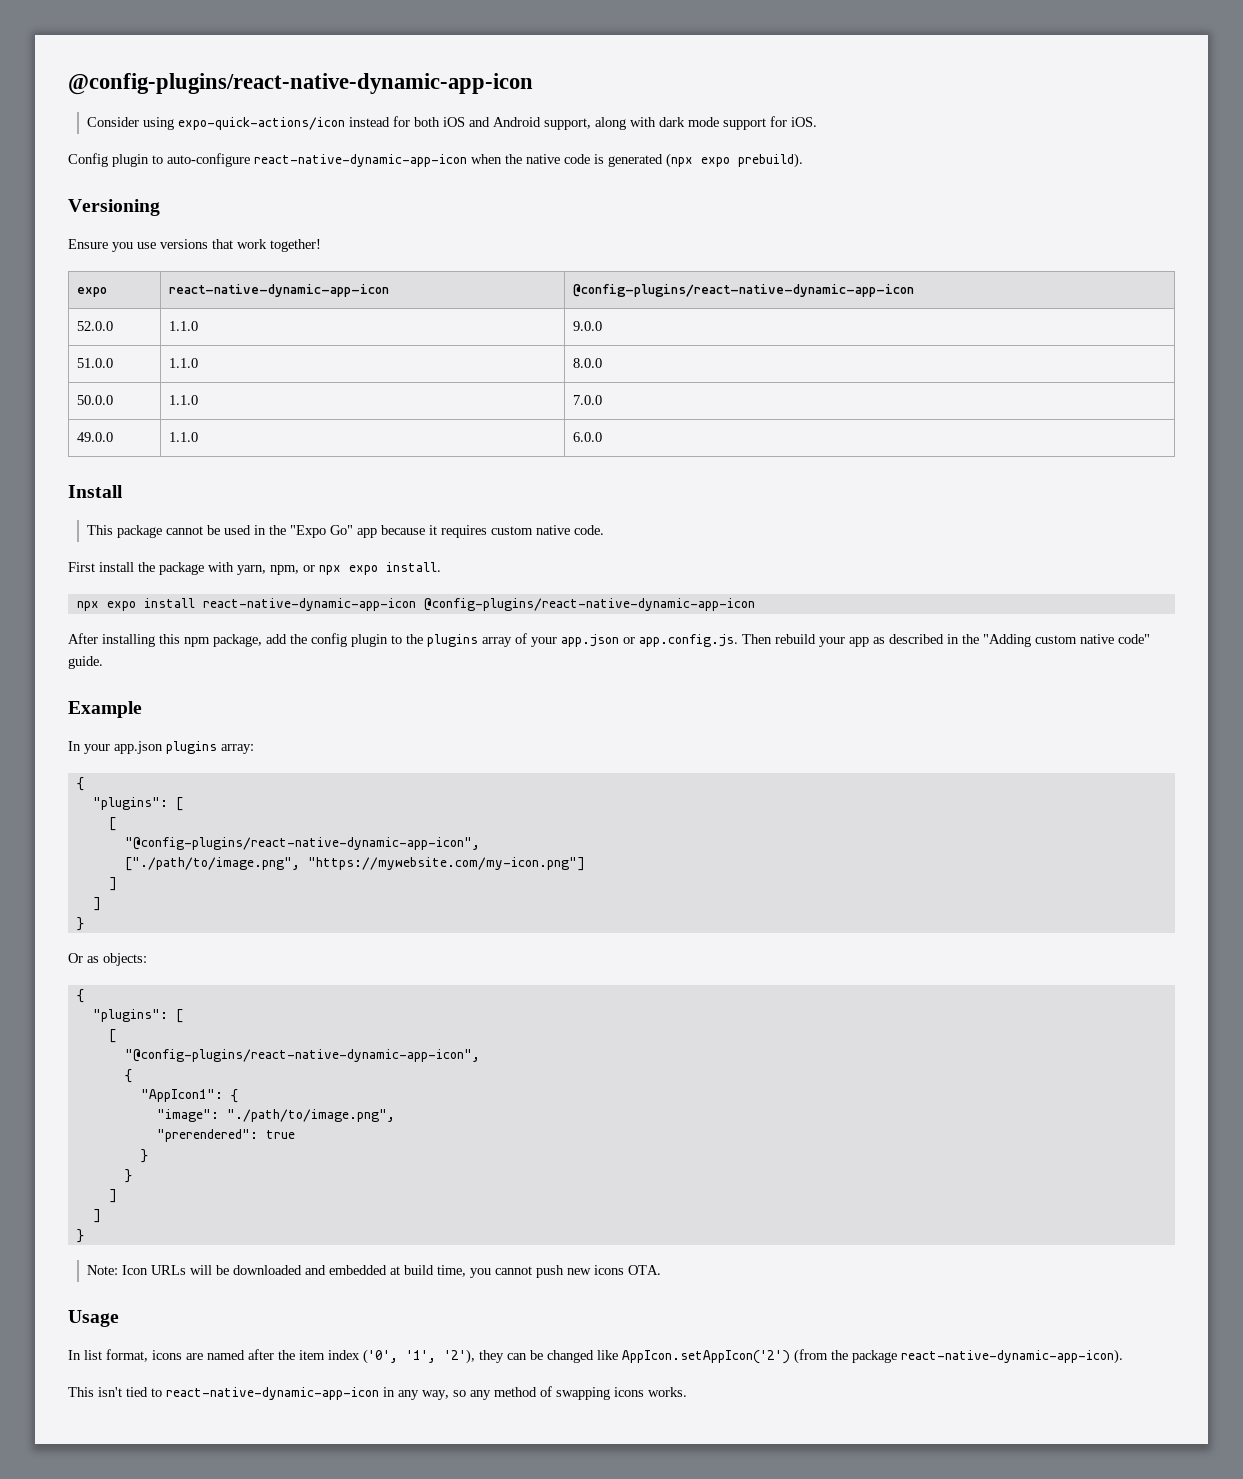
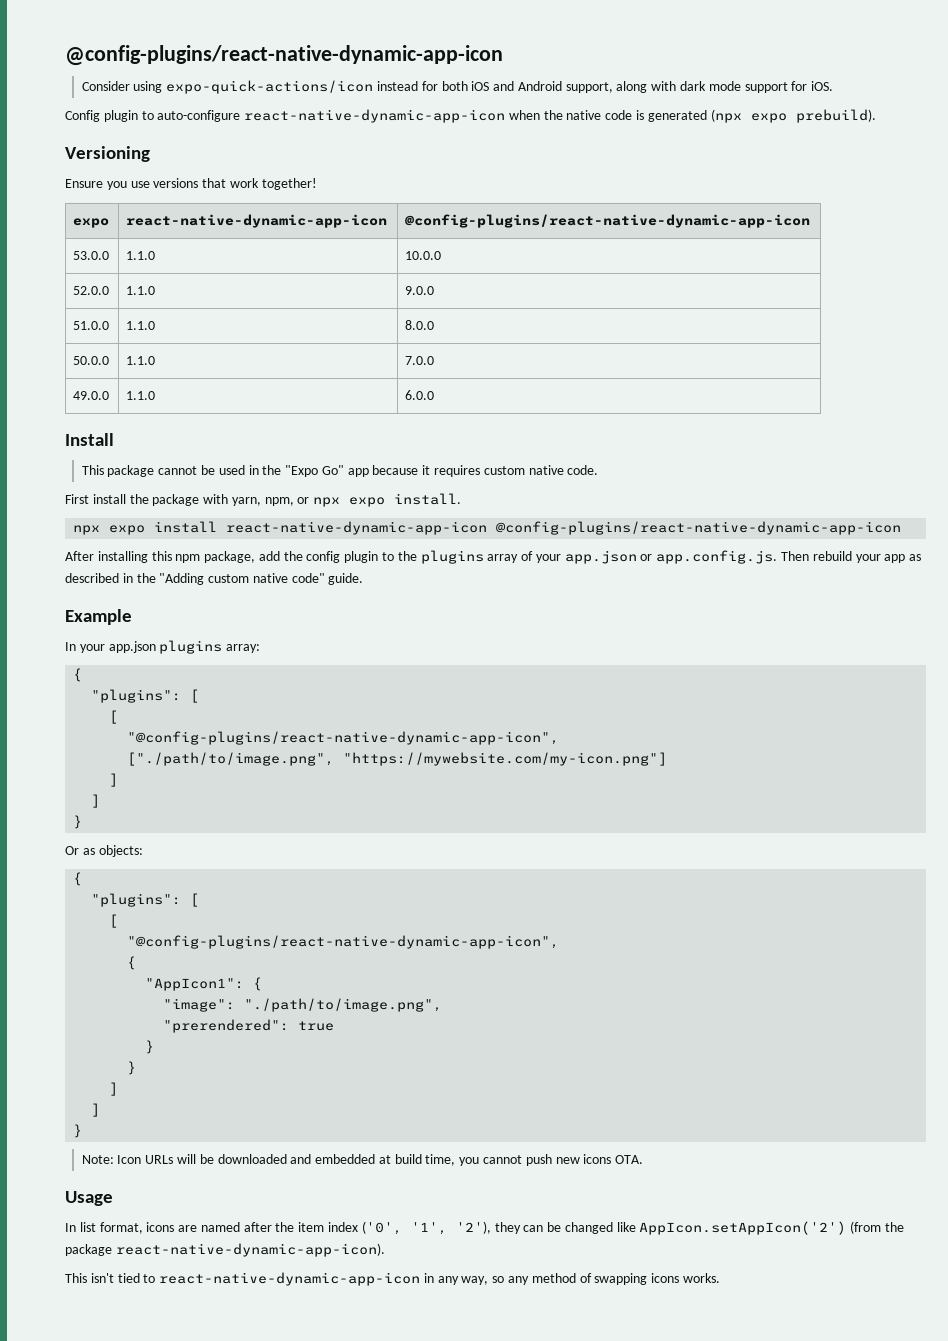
(914, 290) none -> [73,251,110,260] [126,251,156,260] [405,251,442,260] // 53.0.0 | 1.1.0 | 10.0.0

